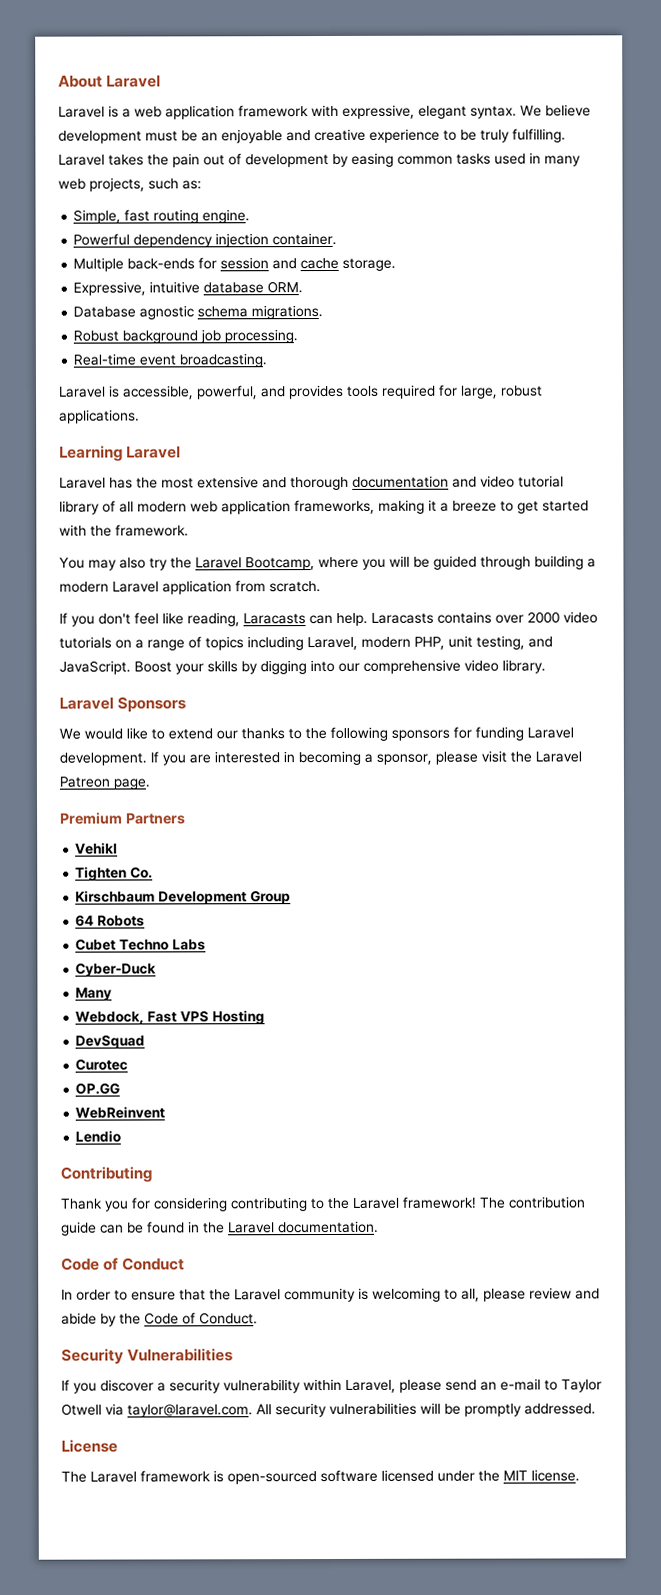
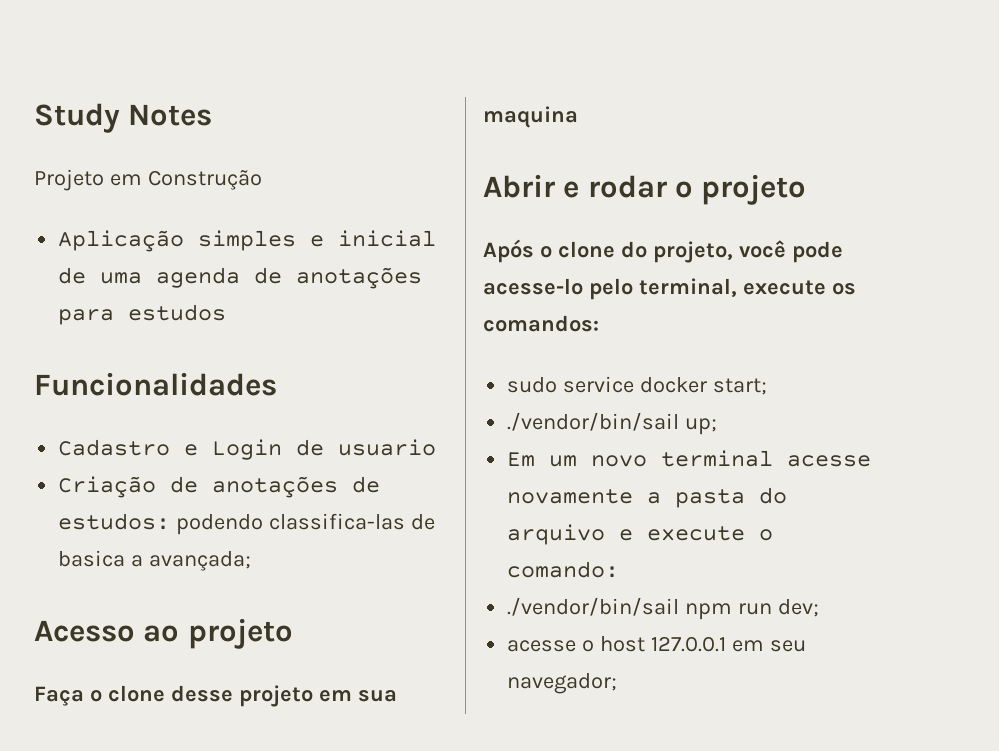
[58,75,162,88] [58,104,591,120] [58,128,566,144] [58,152,581,168] [58,177,202,192] [73,209,251,224] [73,232,338,248] [73,257,397,272] [73,281,304,296] [73,305,324,320] [73,329,299,344] [73,353,268,368] [58,384,543,400] [59,409,140,424] [59,445,182,462] [59,475,564,491] [59,499,589,515] [59,524,189,537] [59,555,596,571] [59,580,321,595] [59,611,598,627] [59,635,553,651] [59,659,546,675] [59,696,187,713] [59,726,574,741] [59,750,582,766] [59,776,150,790] [60,812,186,825] [75,842,119,855] [75,866,154,881] [75,890,292,905] [75,914,146,927] [75,938,207,951] [75,962,157,977] [75,987,113,1001] [75,1010,266,1025] [75,1034,146,1049] [75,1058,129,1071] [75,1082,121,1095] [75,1106,166,1119] [75,1130,122,1143] [60,1166,152,1183] [60,1196,586,1212] [61,1220,379,1236] [61,1257,186,1271] [61,1287,600,1303] [61,1312,258,1327] [61,1348,234,1365] [61,1378,602,1394] [61,1402,596,1418] [61,1439,118,1453] [61,1469,580,1485] About Laravel // Laravel is a web application framework with expressive, elegant syntax. We believe development must be an enjoyable and creative experience to be truly fulfilling. Laravel takes the pain out of development by easing common tasks used in many web projects, such as: // Simple, fast routing engine. // Powerful dependency injection container. // Multiple back-ends for session and cache storage. // Expressive, intuitive database ORM. // Database agnostic schema migrations. // Robust background job processing. // Real-time event broadcasting. // Laravel is accessible, powerful, and provides tools required for large, robust applications. // Learning Laravel // Laravel has the most extensive and thorough documentation and video tutorial library of all modern web application frameworks, making it a breeze to get started with the framework. // You may also try the Laravel Bootcamp, where you will be guided through building a modern Laravel application from scratch. // If you don't feel like reading, Laracasts can help. Laracasts contains over 2000 video tutorials on a range of topics including Laravel, modern PHP, unit testing, and JavaScript. Boost your skills by digging into our comprehensive video library. // Laravel Sponsors // We would like to extend our thanks to the following sponsors for funding Laravel development. If you are interested in becoming a sponsor, please visit the Laravel Patreon page. // Premium Partners // Vehikl // Tighten Co. // Kirschbaum Development Group // 64 Robots // Cubet Techno Labs // Cyber-Duck // Many // Webdock, Fast VPS Hosting // DevSquad // Curotec // OP.GG // WebReinvent // Lendio // Contributing // Thank you for considering contributing to the Laravel framework! The contribution guide can be found in the Laravel documentation. // Code of Conduct // In order to ensure that the Laravel community is welcoming to all, please review and abide by the Code of Conduct. // Security Vulnerabilities // If you discover a security vulnerability within Laravel, please send an e-mail to Taylor Otwell via taylor@laravel.com. All security vulnerabilities will be promptly addressed. // License // The Laravel framework is open-sourced software licensed under the MIT license. -> [34,103,213,133] [34,169,262,191] [58,230,437,252] [58,267,423,289] [58,304,227,325] [34,372,277,396] [58,439,437,460] [58,476,381,498] [58,513,436,535] [58,550,252,571] [34,618,293,649] [34,685,397,707] [483,106,578,128] [483,174,807,205] [483,239,843,263] [483,278,856,300] [483,315,599,332] [507,376,768,395] [507,412,718,435] [507,450,872,467] [507,487,788,508] [507,524,774,545] [507,561,620,578] [507,597,820,620] [507,636,806,652] [507,673,618,694] Study Notes // Projeto em Construção // Aplicação simples e inicial de uma agenda de anotações para estudos // Funcionalidades // Cadastro e Login de usuario // Criação de anotações de estudos: podendo classifica-las de basica a avançada; // Acesso ao projeto // Faça o clone desse projeto em sua maquina // Abrir e rodar o projeto // Após o clone do projeto, você pode acesse-lo pelo terminal, execute os comandos: // sudo service docker start; // ./vendor/bin/sail up; // Em um novo terminal acesse novamente a pasta do arquivo e execute o comando: // ./vendor/bin/sail npm run dev; // acesse o host 127.0.0.1 em seu navegador;

